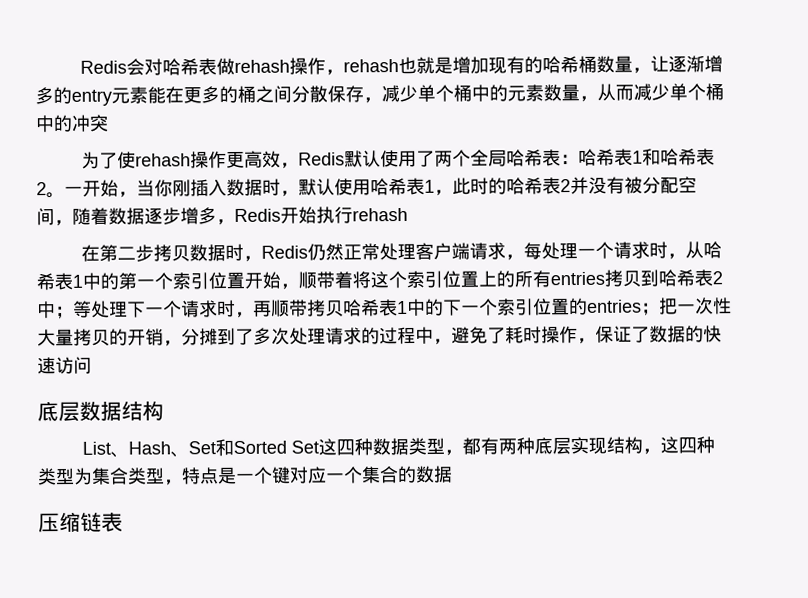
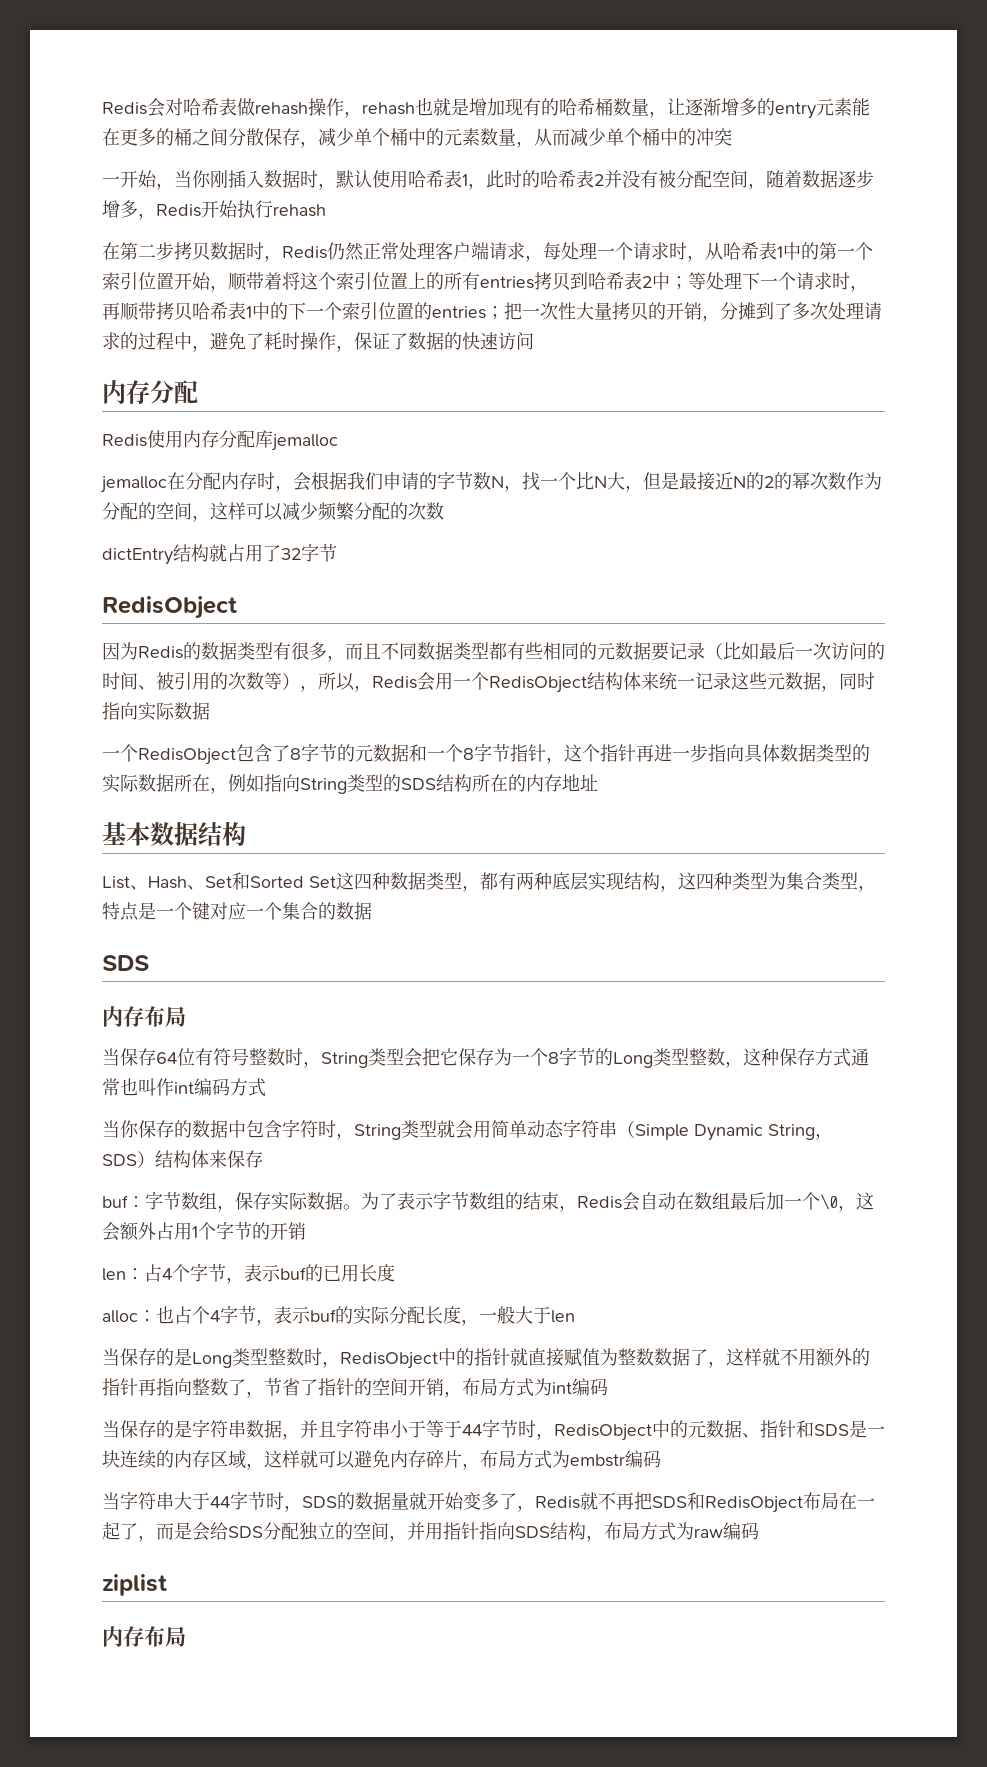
[81,148,716,169] [36,182,65,199] 为了使rehash操作更高效，Redis默认使用了两个全局哈希表：哈希表1和哈希表2。 -> (732, 137) none
[37,400,80,422] 底层 -> [102,380,198,404] [102,430,338,451] [100,471,882,493] [102,502,444,522] [102,543,337,565] [102,596,237,619] [102,642,885,662] [102,672,875,693] [102,702,210,721] [102,743,870,765] [102,774,598,794] [102,822,150,846] 内存分配 // Redis使用内存分配库jemalloc // jemalloc在分配内存时，会根据我们申请的字节数N，找一个比N大，但是最接近N的2的幂次数作为分配的空间，这样可以减少频繁分配的次数 // dictEntry结构就占用了32字节 // RedisObject // 因为Redis的数据类型有很多，而且不同数据类型都有些相同的元数据要记录（比如最后一次访问的时间、被引用的次数等），所以，Redis会用一个RedisObject结构体来统一记录这些元数据，同时指向实际数据 // 一个RedisObject包含了8字节的元数据和一个8字节指针，这个指针再进一步指向具体数据类型的实际数据所在，例如指向String类型的SDS结构所在的内存地址 // 基本
[38,511,123,533] 压缩链表 -> [102,955,149,971] [102,1006,186,1027] [102,1047,869,1068] [102,1078,266,1097] [102,1119,833,1141] [102,1150,263,1168] [102,1191,874,1212] [102,1221,306,1241] [102,1263,395,1284] [102,1305,575,1326] [102,1348,870,1369] [102,1378,608,1398] [102,1419,885,1441] [102,1450,661,1470] [102,1491,875,1513] [102,1522,759,1542] [102,1574,167,1596] [102,1626,186,1647] SDS // 内存布局 // 当保存64位有符号整数时，String类型会把它保存为一个8字节的Long类型整数，这种保存方式通常也叫作int编码方式 // 当你保存的数据中包含字符时，String类型就会用简单动态字符串（Simple Dynamic String，SDS）结构体来保存 // buf：字节数组，保存实际数据。为了表示字节数组的结束，Redis会自动在数组最后加一个\0，这会额外占用1个字节的开销 // len：占4个字节，表示buf的已用长度 // alloc：也占个4字节，表示buf的实际分配长度，一般大于len // 当保存的是Long类型整数时，RedisObject中的指针就直接赋值为整数数据了，这样就不用额外的指针再指向整数了，节省了指针的空间开销，布局方式为int编码 // 当保存的是字符串数据，并且字符串小于等于44字节时，RedisObject中的元数据、指针和SDS是一块连续的内存区域，这样就可以避免内存碎片，布局方式为embstr编码 // 当字符串大于44字节时，SDS的数据量就开始变多了，Redis就不再把SDS和RedisObject布局在一起了，而是会给SDS分配独立的空间，并用指针指向SDS结构，布局方式为raw编码 // ziplist // 内存布局

